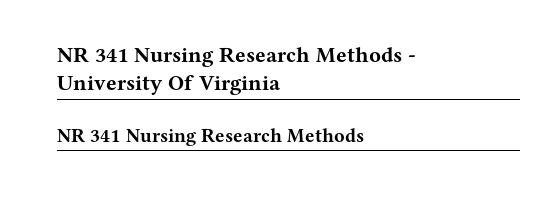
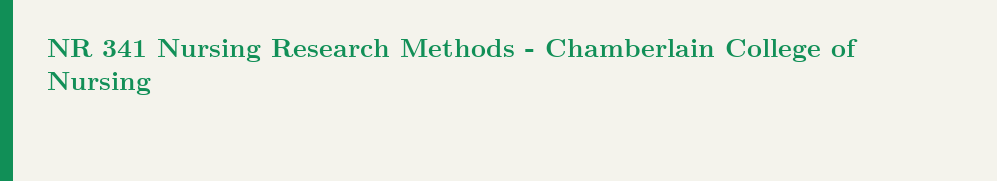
[57,75,281,95] [57,128,365,146] University Of Virginia // NR 341 Nursing Research Methods -> [545,39,858,62] [47,72,151,95] Chamberlain College of Nursing

